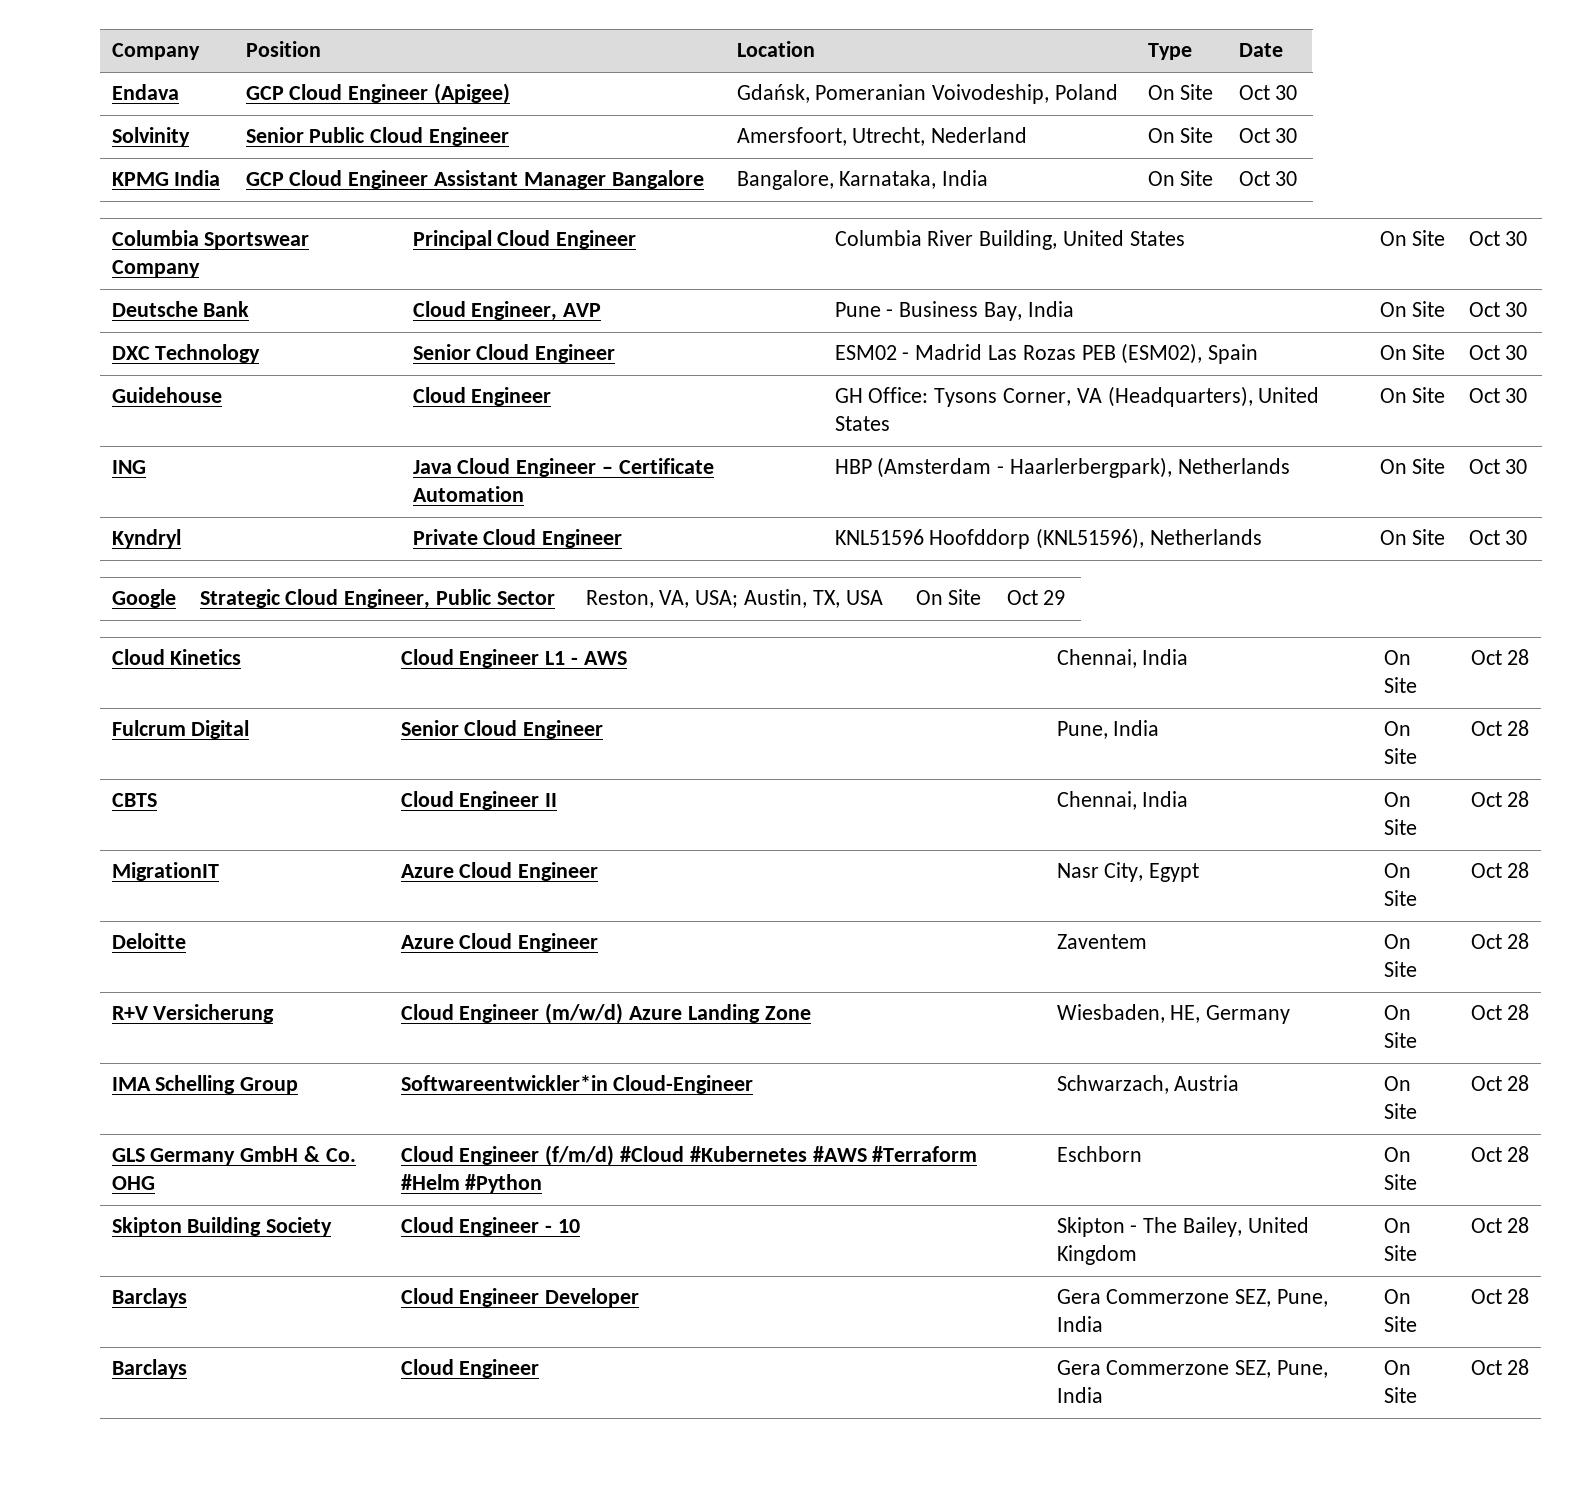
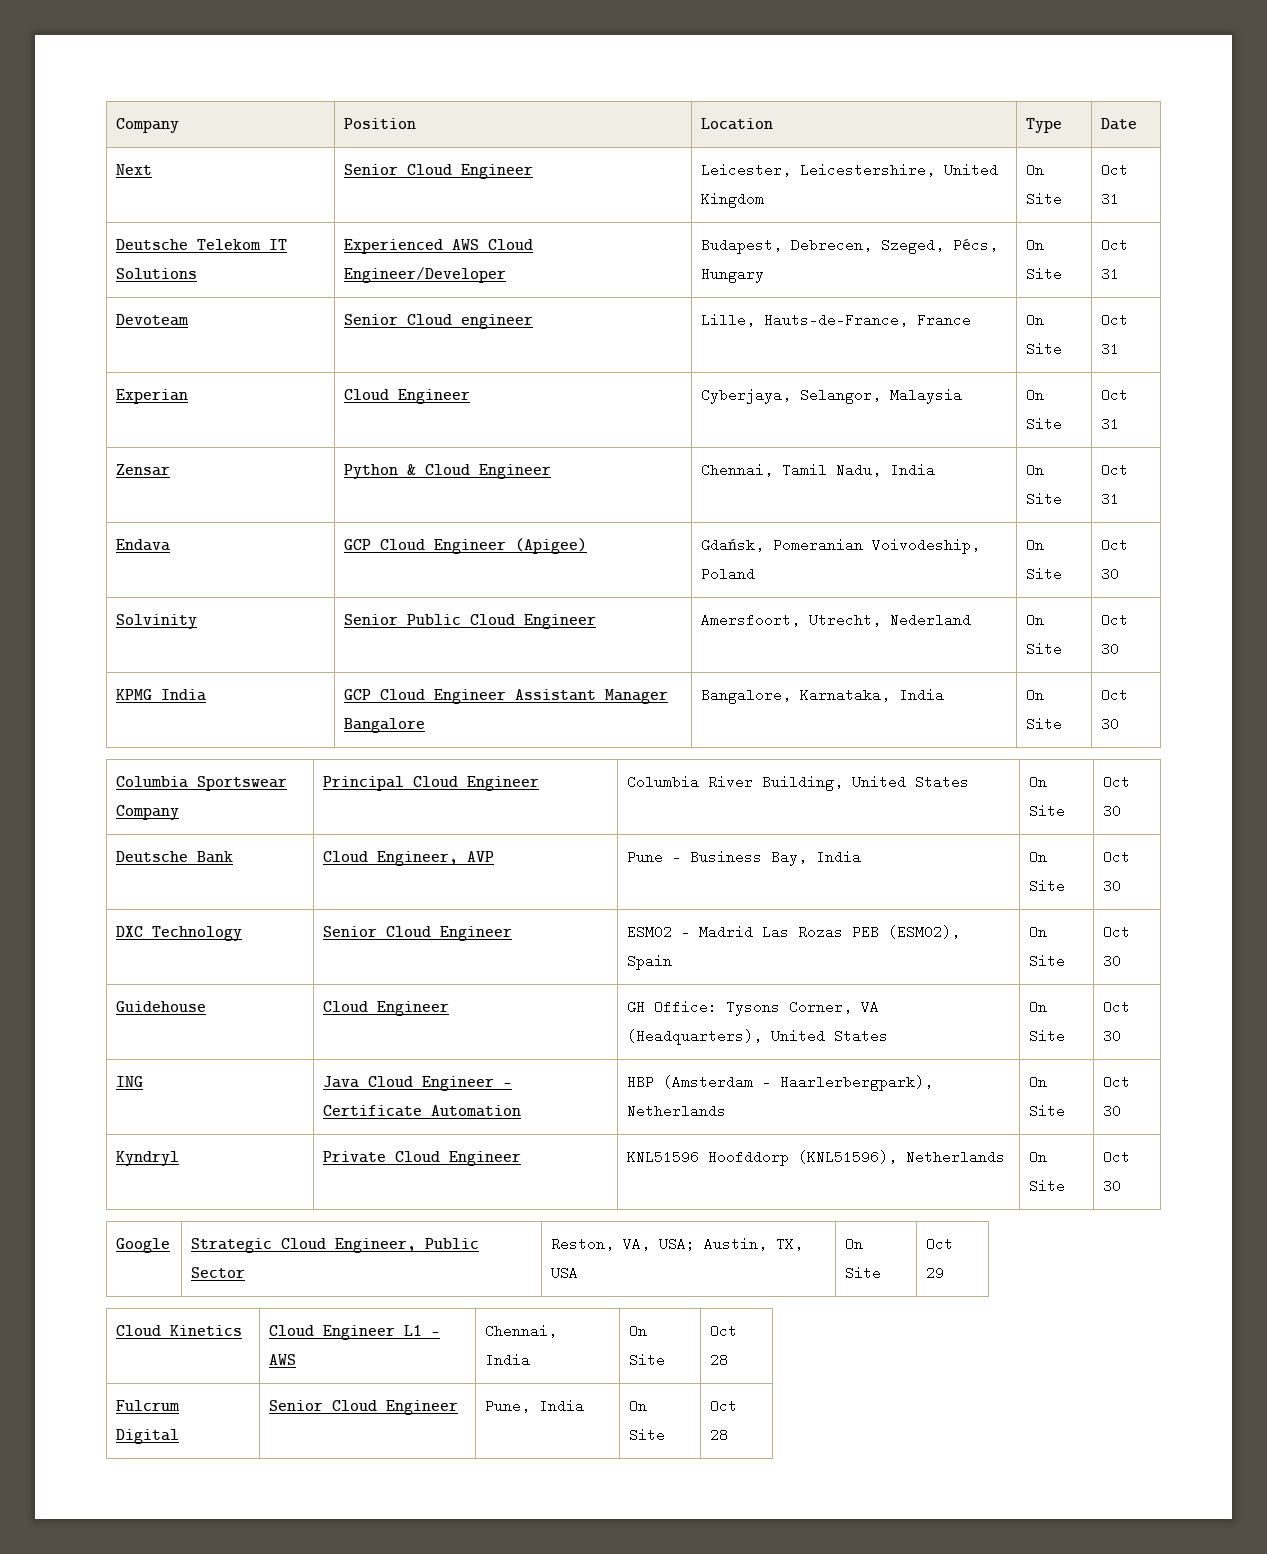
(1283, 50) none -> [116,164,153,175] [344,164,534,179] [701,163,999,177] [701,192,765,208] [1026,163,1045,177] [1026,192,1063,206] [1101,163,1129,177] [1101,192,1120,206] [116,239,288,250] [116,268,198,279] [344,239,534,254] [344,267,507,283] [701,238,999,254] [701,267,765,283] [1026,238,1045,252] [1026,267,1063,281] [1101,238,1129,252] [1101,267,1120,281] [116,314,190,326] [344,314,534,329] [701,313,972,327] [1026,313,1045,327] [1026,342,1063,356] [1101,313,1129,327] [1101,342,1120,356] [116,389,189,404] [344,389,471,404] [701,388,963,404] [1026,388,1045,402] [1026,417,1063,431] [1101,388,1129,402] [1101,417,1120,431] [116,464,171,476] [344,464,552,479] [701,463,936,477] [1026,463,1045,477] [1026,492,1063,506] [1101,463,1129,477] [1101,492,1120,506] // Next | Senior Cloud Engineer | Leicester, Leicestershire, United Kingdom | On Site | Oct 31 // Deutsche Telekom IT Solutions | Experienced AWS Cloud Engineer/Developer | Budapest, Debrecen, Szeged, Pécs, Hungary | On Site | Oct 31 // Devoteam | Senior Cloud engineer | Lille, Hauts-de-France, France | On Site | Oct 31 // Experian | Cloud Engineer | Cyberjaya, Selangor, Malaysia | On Site | Oct 31 // Zensar | Python & Cloud Engineer | Chennai, Tamil Nadu, India | On Site | Oct 31
[111,793,157,807] [400,791,558,810] [1056,791,1189,810] [1383,792,1411,807] [1383,819,1417,835] [1470,791,1530,807] [111,862,219,881] [400,862,599,881] [1056,862,1200,882] [1383,863,1411,878] [1383,890,1417,906] [1470,862,1530,878] [111,933,186,949] [400,933,599,952] [1056,934,1147,949] [1383,934,1411,949] [1383,961,1417,977] [1470,933,1530,949] [111,1004,275,1023] [400,1003,811,1024] [1056,1004,1291,1024] [1383,1005,1411,1020] [1383,1032,1417,1048] [1470,1004,1530,1020] [111,1075,299,1094] [400,1075,754,1094] [1056,1075,1240,1094] [1383,1076,1411,1091] [1383,1103,1417,1119] [1470,1075,1530,1091] [111,1146,356,1165] [111,1176,155,1190] [400,1145,978,1166] [400,1174,543,1193] [1056,1146,1142,1162] [1383,1147,1411,1162] [1383,1174,1417,1190] [1470,1146,1530,1162] [111,1217,333,1236] [400,1217,580,1236] [1056,1217,1309,1237] [1056,1245,1137,1265] [1383,1218,1411,1233] [1383,1245,1417,1261] [1470,1217,1530,1233] [111,1288,187,1307] [400,1288,640,1307] [1056,1289,1328,1307] [1056,1316,1103,1332] [1383,1289,1411,1304] [1383,1316,1417,1332] [1470,1288,1530,1304] [111,1359,187,1378] [400,1359,540,1378] [1056,1360,1328,1378] [1056,1387,1103,1403] [1383,1360,1411,1375] [1383,1387,1417,1403] [1470,1359,1530,1375] // CBTS | Cloud Engineer II | Chennai, India | On Site | Oct 28 // MigrationIT | Azure Cloud Engineer | Nasr City, Egypt | On Site | Oct 28 // Deloitte | Azure Cloud Engineer | Zaventem | On Site | Oct 28 // R+V Versicherung | Cloud Engineer (m/w/d) Azure Landing Zone | Wiesbaden, HE, Germany | On Site | Oct 28 // IMA Schelling Group | Softwareentwickler*in Cloud-Engineer | Schwarzach, Austria | On Site | Oct 28 // GLS Germany GmbH & Co. OHG | Cloud Engineer (f/m/d) #Cloud #Kubernetes #AWS #Terraform #Helm #Python | Eschborn | On Site | Oct 28 // Skipton Building Society | Cloud Engineer - 10 | Skipton - The Bailey, United Kingdom | On Site | Oct 28 // Barclays | Cloud Engineer Developer | Gera Commerzone SEZ, Pune, India | On Site | Oct 28 // Barclays | Cloud Engineer | Gera Commerzone SEZ, Pune, India | On Site | Oct 28 -> (729, 1435) none

